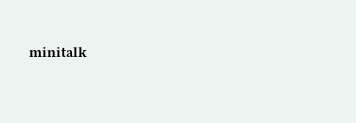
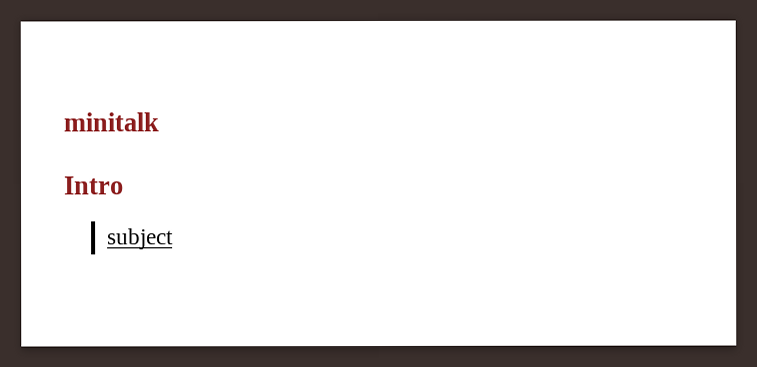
(87, 52) none -> [63,176,124,195] [107,228,175,250] // Intro // subject

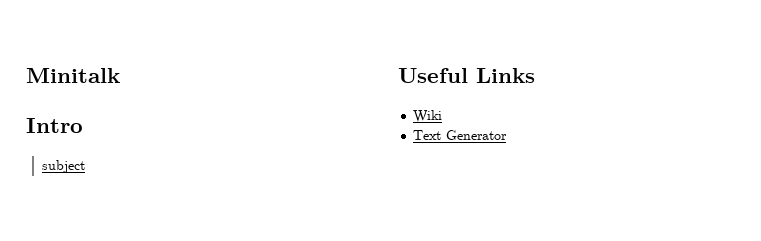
[63,112,159,132] minitalk -> [26,68,120,83] Minitalk
(175, 239) none -> [398,68,535,83] [413,110,443,123] [413,130,508,140] // Useful Links // Wiki // Text Generator

